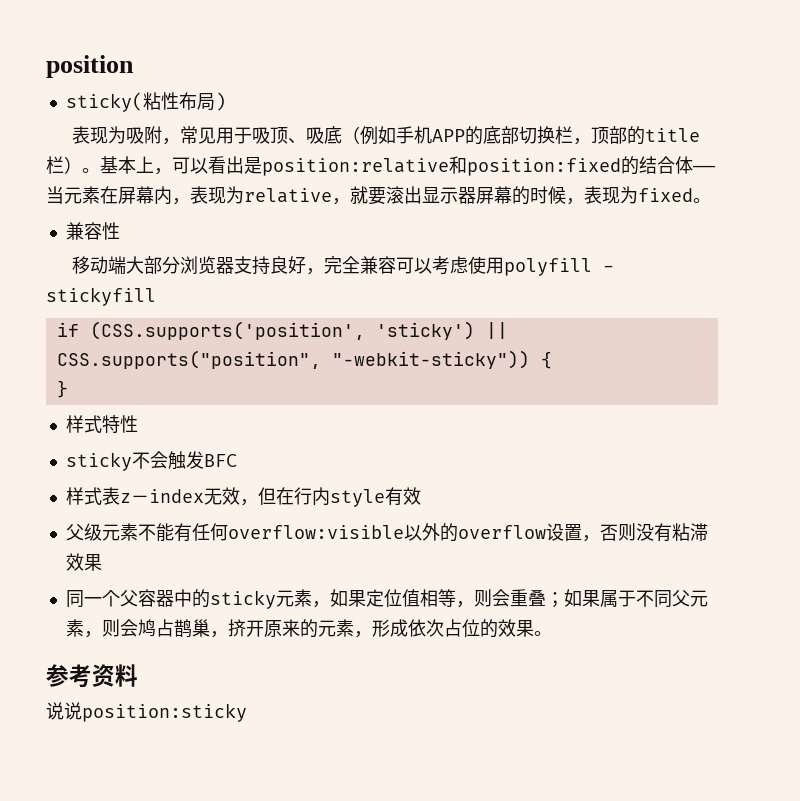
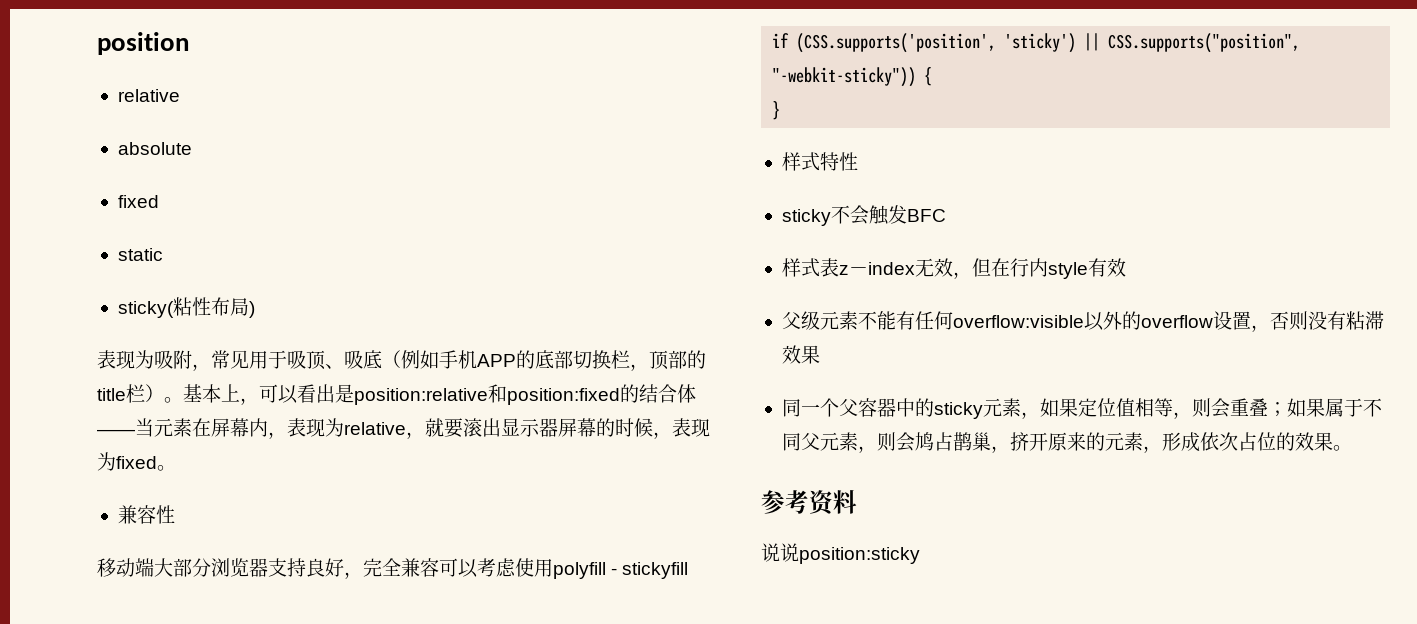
(134, 66) none -> [117,89,180,102] [117,142,192,155] [117,195,159,208] [117,248,163,261] // relative // absolute // fixed // static

